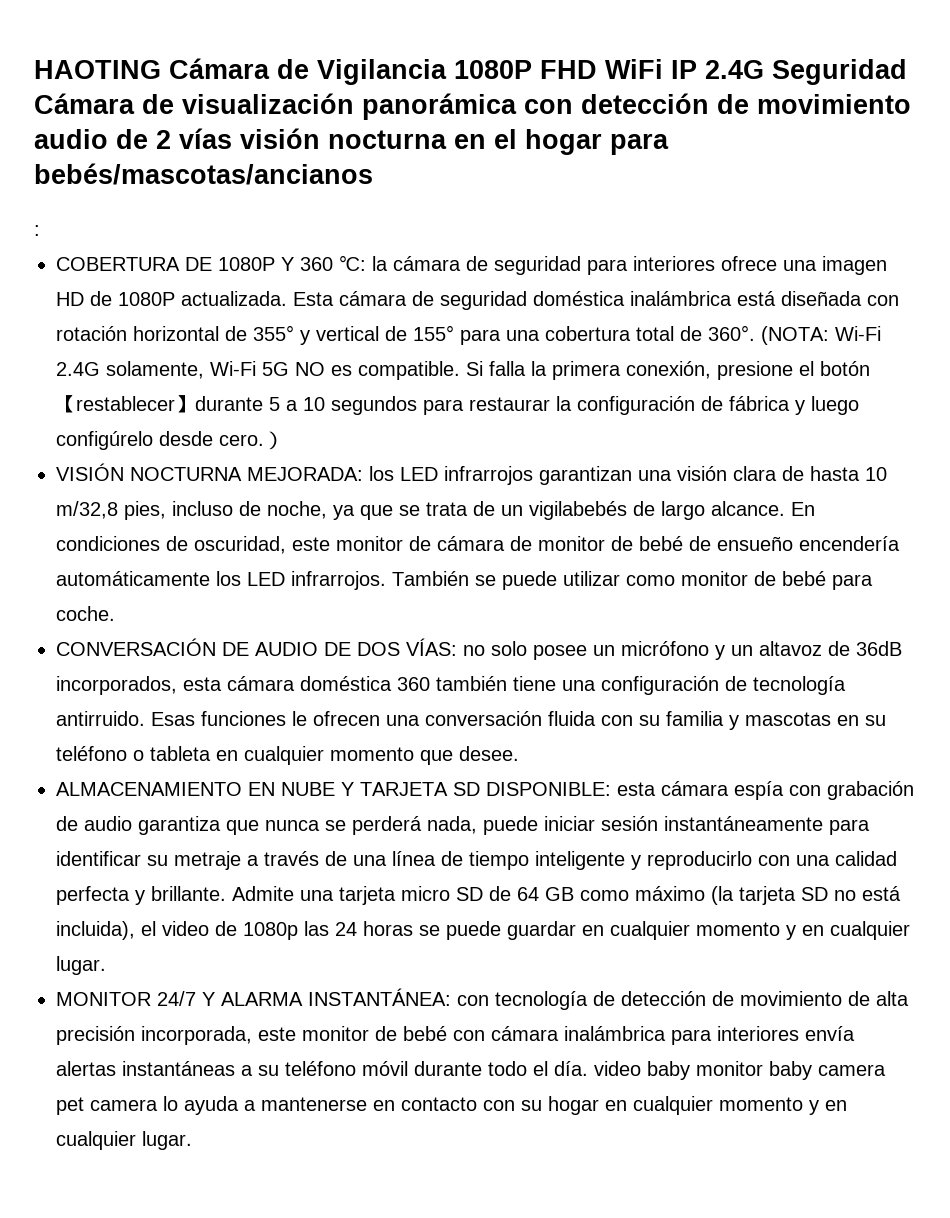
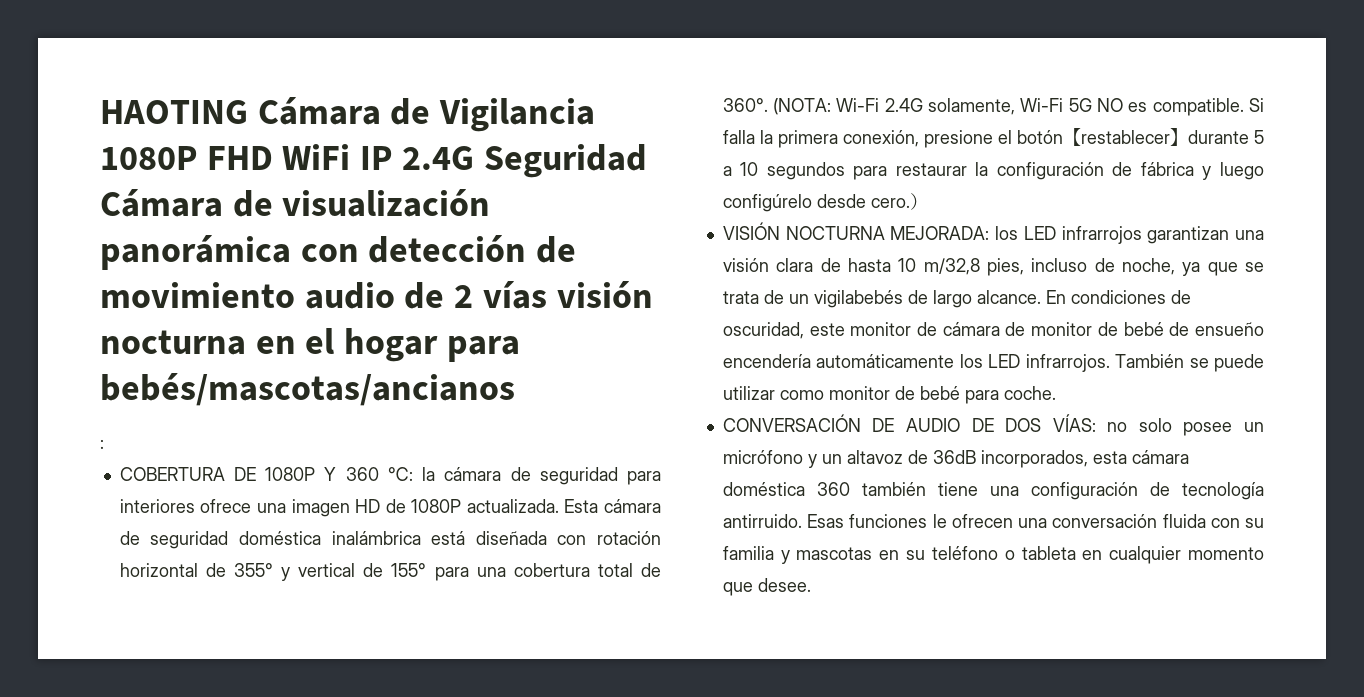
[56,781,914,800] [56,816,870,835] [56,851,897,870] [56,886,901,905] [56,921,910,940] [56,956,106,975] [56,988,909,1010] [56,1026,855,1045] [56,1061,886,1080] [56,1096,847,1115] [56,1131,192,1150] // ALMACENAMIENTO EN NUBE Y TARJETA SD DISPONIBLE: esta cámara espía con grabación de audio garantiza que nunca se perderá nada, puede iniciar sesión instantáneamente para identificar su metraje a través de una línea de tiempo inteligente y reproducirlo con una calidad perfecta y brillante. Admite una tarjeta micro SD de 64 GB como máximo (la tarjeta SD no está incluida), el video de 1080p las 24 horas se puede guardar en cualquier momento y en cualquier lugar. // MONITOR 24/7 Y ALARMA INSTANTÁNEA: con tecnología de detección de movimiento de alta precisión incorporada, este monitor de bebé con cámara inalámbrica para interiores envía alertas instantáneas a su teléfono móvil durante todo el día. video baby monitor baby camera pet camera lo ayuda a mantenerse en contacto con su hogar en cualquier momento y en cualquier lugar. -> (811, 585) none

